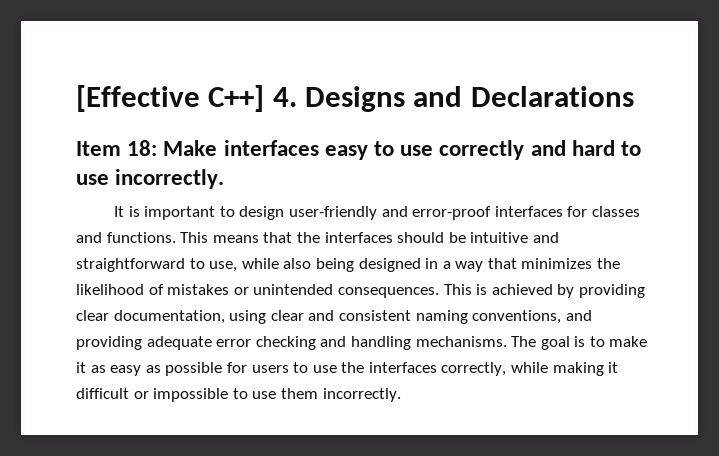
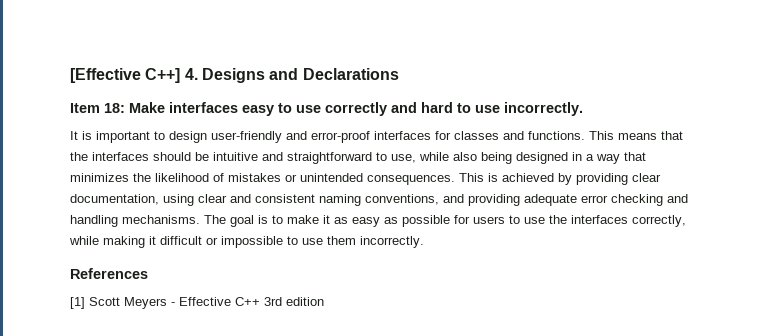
(401, 395) none -> [70,268,148,279] [70,297,324,309] // References // [1] Scott Meyers - Effective C++ 3rd edition

